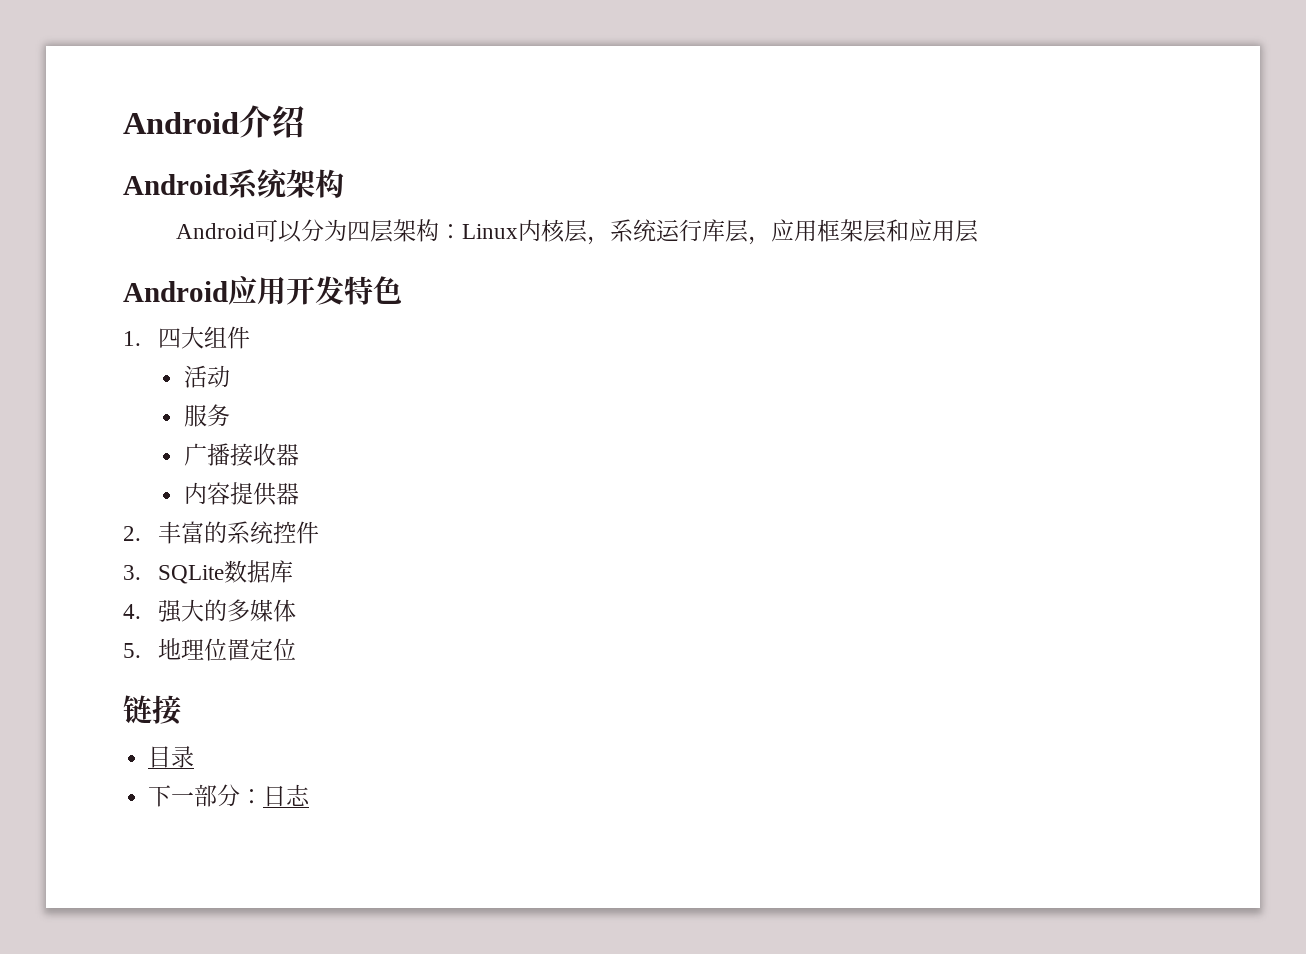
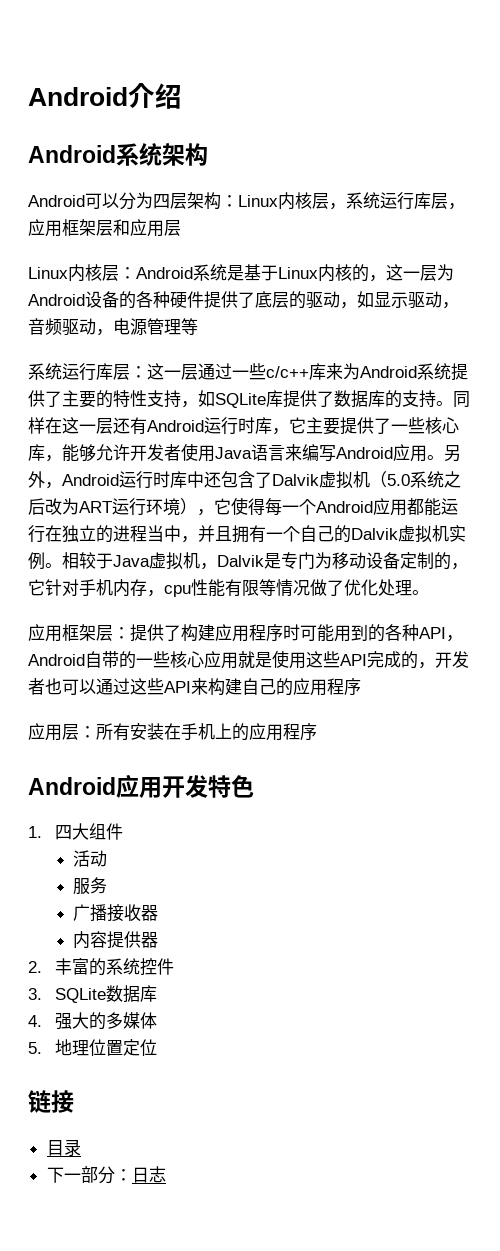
(978, 231) none -> [28,264,454,282] [28,291,459,309] [28,318,198,336] [28,363,468,381] [28,390,470,408] [28,417,459,435] [28,443,461,462] [28,471,461,489] [28,497,458,516] [28,525,466,543] [28,552,468,570] [28,579,429,597] [28,624,463,642] [28,650,469,669] [28,678,361,696] [28,723,317,741] // Linux内核层：Android系统是基于Linux内核的，这一层为Android设备的各种硬件提供了底层的驱动，如显示驱动，音频驱动，电源管理等 // 系统运行库层：这一层通过一些c/c++库来为Android系统提供了主要的特性支持，如SQLite库提供了数据库的支持。同样在这一层还有Android运行时库，它主要提供了一些核心库，能够允许开发者使用Java语言来编写Android应用。另外，Android运行时库中还包含了Dalvik虚拟机（5.0系统之后改为ART运行环境），它使得每一个Android应用都能运行在独立的进程当中，并且拥有一个自己的Dalvik虚拟机实例。相较于Java虚拟机，Dalvik是专门为移动设备定制的，它针对手机内存，cpu性能有限等情况做了优化处理。 // 应用框架层：提供了构建应用程序时可能用到的各种API，Android自带的一些核心应用就是使用这些API完成的，开发者也可以通过这些API来构建自己的应用程序 // 应用层：所有安装在手机上的应用程序

